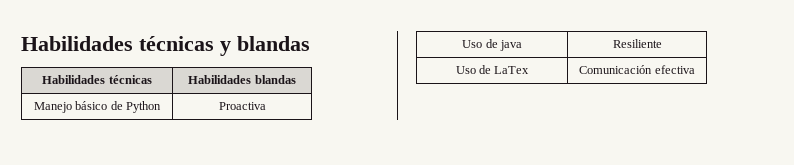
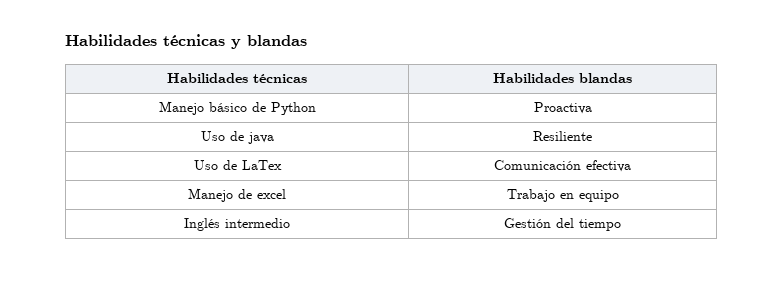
(695, 69) none -> [188,188,286,202] [506,189,619,202] [184,218,290,231] [504,218,621,231] // Manejo de excel | Trabajo en equipo // Inglés intermedio | Gestión del tiempo

